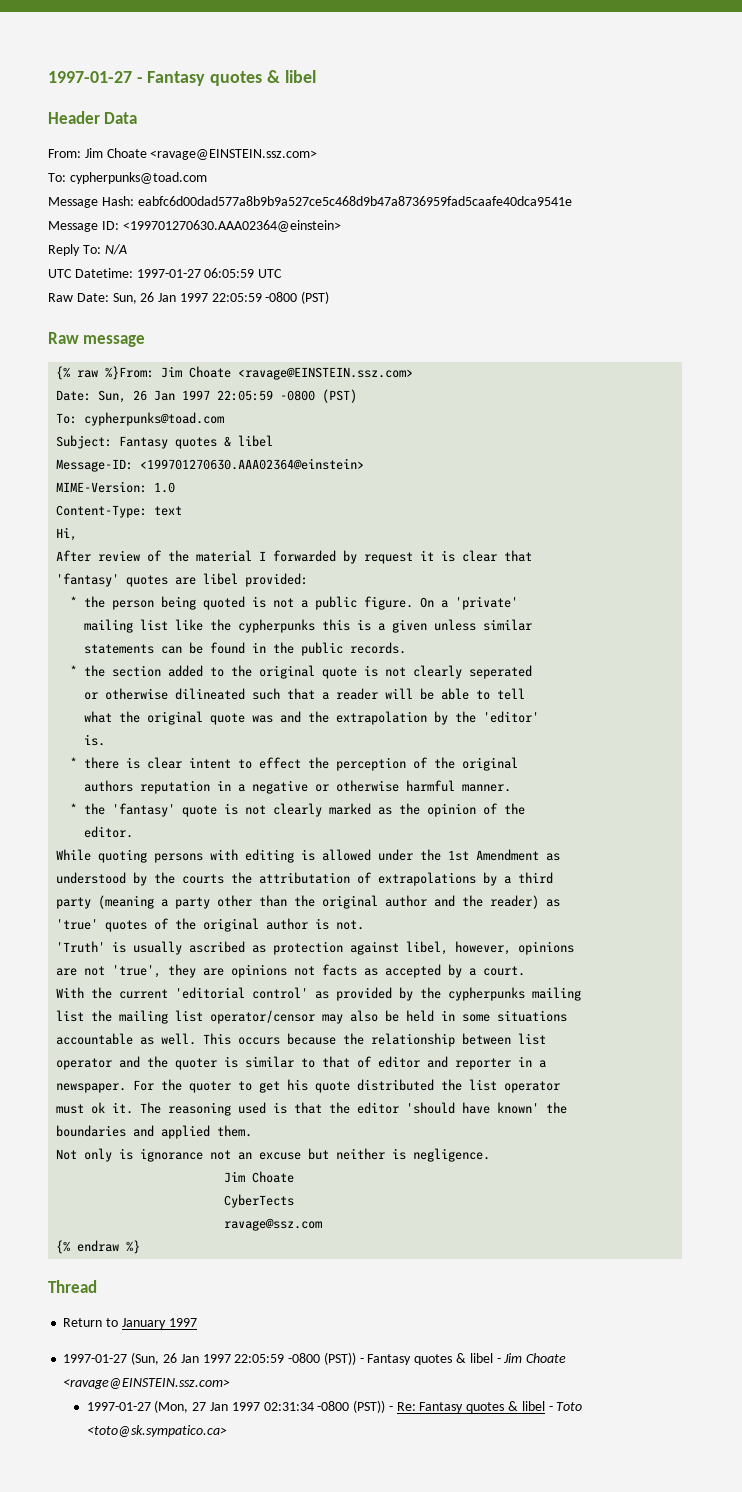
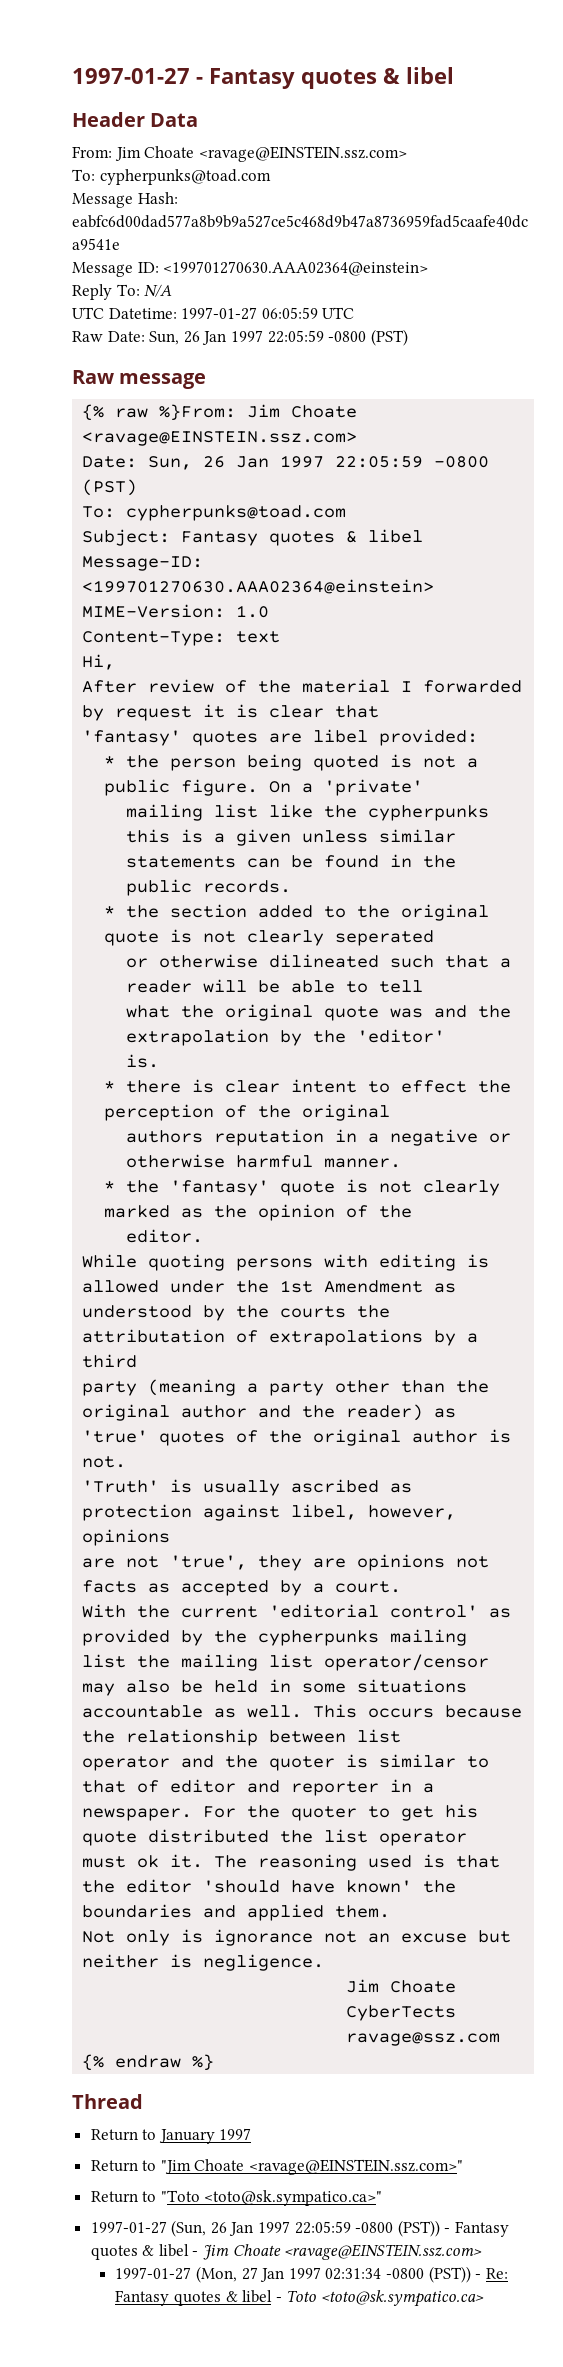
(197, 1322) none -> [90,2159,464,2175] [90,2190,383,2206] // Return to "Jim Choate <ravage@EINSTEIN.ssz.com>" // Return to "Toto <toto@sk.sympatico.ca>"

